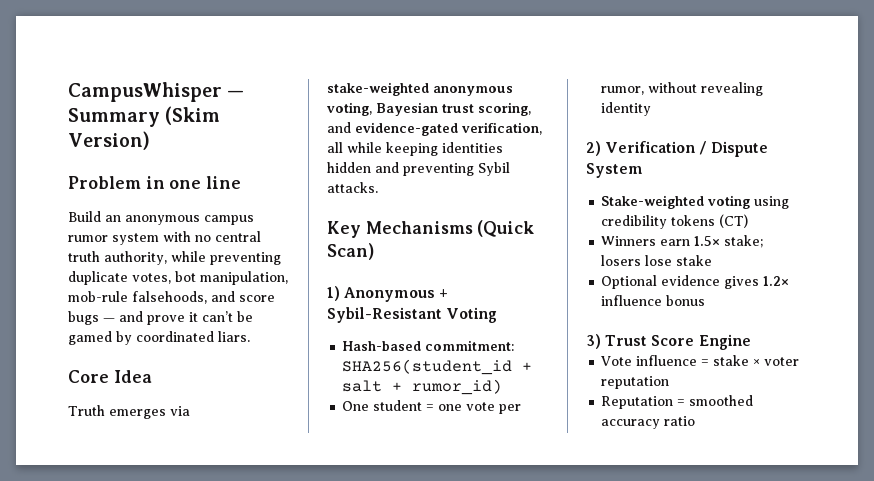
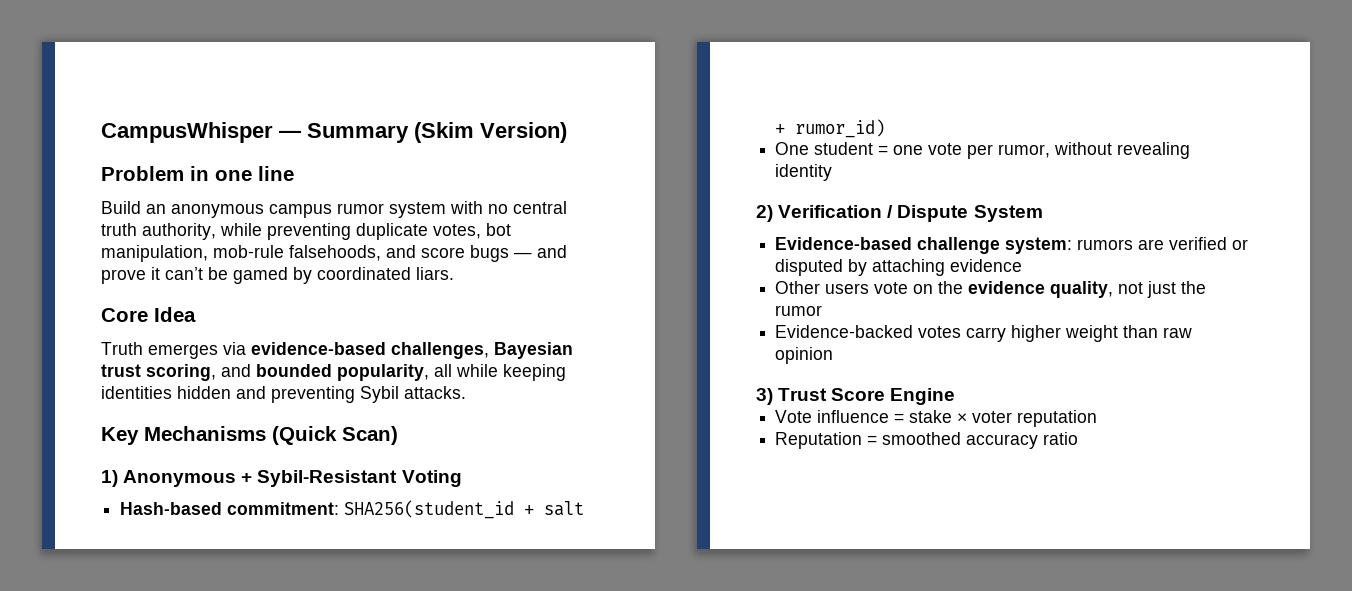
[327,82,513,96] [326,102,372,116] stake-weighted anonymous voting, -> [251,342,489,359] evidence-based challenges,
[355,122,542,136] evidence-gated verification, -> [256,364,429,381] bounded popularity,
[601,195,790,209] [601,214,749,229] [601,235,764,248] [601,255,713,266] [601,275,790,289] [601,295,706,306] Stake-weighted voting using credibility tokens (CT) // Winners earn 1.5× stake; losers lose stake // Optional evidence gives 1.2× influence bonus -> [775,237,1249,254] [775,259,1023,276] [775,281,1207,298] [775,305,823,316] [775,325,1193,342] [775,347,834,364] Evidence-based challenge system: rumors are verified or disputed by attaching evidence // Other users vote on the evidence quality, not just the rumor // Evidence-backed votes carry higher weight than raw opinion

